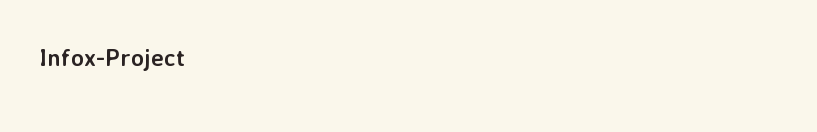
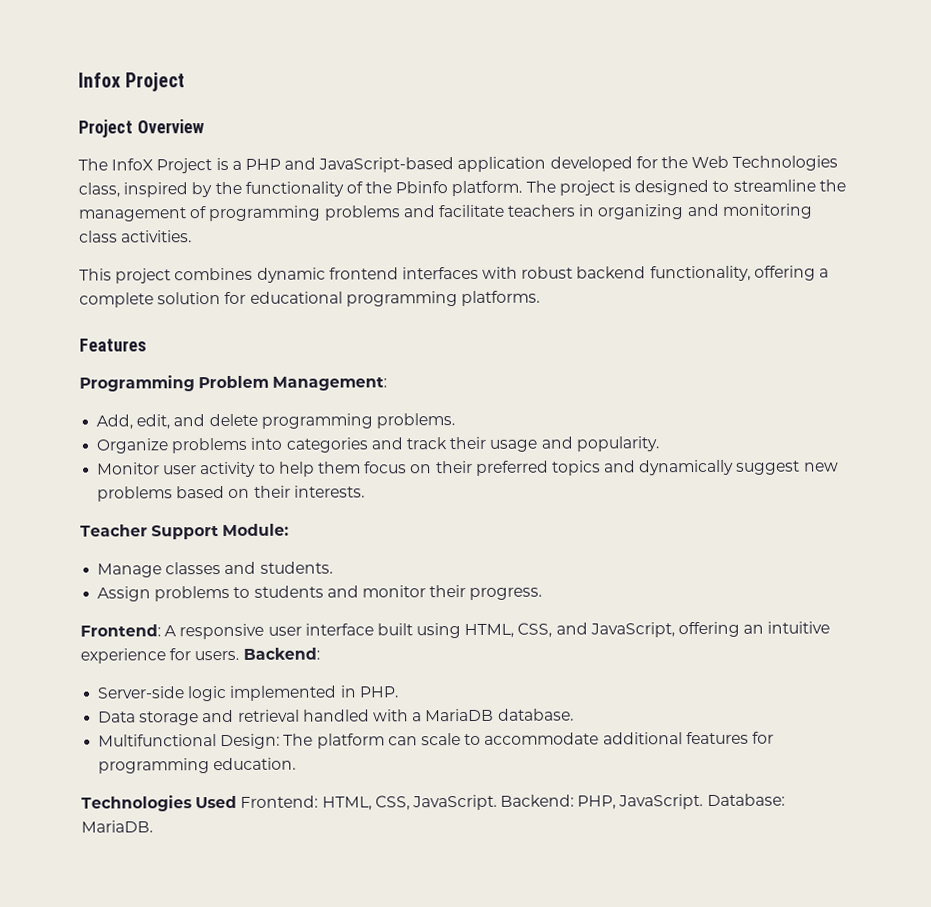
[39,49,185,71] Infox-Project -> [78,72,186,92] [78,119,205,138] [78,155,839,174] [78,179,846,198] [78,203,813,222] [79,230,193,243] [79,265,830,284] [79,290,540,308] [79,338,147,352] [79,375,388,392] [96,413,455,430] [96,436,659,454] [97,459,839,478] [97,485,365,502] [80,523,290,540] [97,561,333,578] [97,584,543,602] [80,621,831,640] [80,647,320,664] [97,685,399,702] [98,708,574,726] [98,731,774,750] [98,757,297,774] [81,793,785,812] [81,820,153,833] Infox Project // Project Overview // The InfoX Project is a PHP and JavaScript-based application developed for the Web Technologies class, inspired by the functionality of the Pbinfo platform. The project is designed to streamline the management of programming problems and facilitate teachers in organizing and monitoring class activities. // This project combines dynamic frontend interfaces with robust backend functionality, offering a complete solution for educational programming platforms. // Features // Programming Problem Management: // Add, edit, and delete programming problems. // Organize problems into categories and track their usage and popularity. // Monitor user activity to help them focus on their preferred topics and dynamically suggest new problems based on their interests. // Teacher Support Module: // Manage classes and students. // Assign problems to students and monitor their progress. // Frontend: A responsive user interface built using HTML, CSS, and JavaScript, offering an intuitive experience for users. Backend: // Server-side logic implemented in PHP. // Data storage and retrieval handled with a MariaDB database. // Multifunctional Design: The platform can scale to accommodate additional features for programming education. // Technologies Used Frontend: HTML, CSS, JavaScript. Backend: PHP, JavaScript. Database: MariaDB.

